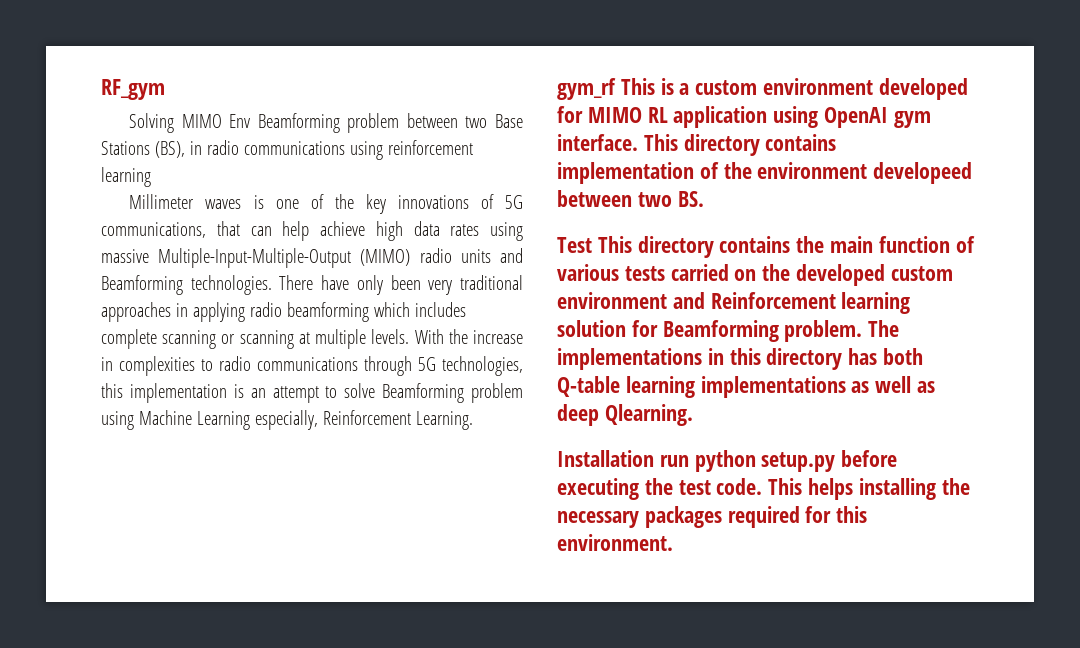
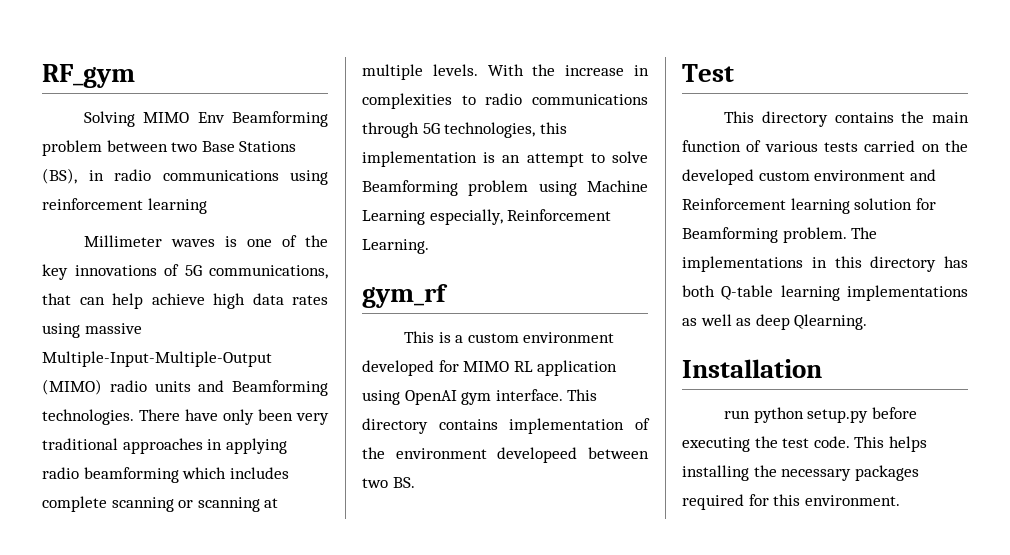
(616, 89) none -> (448, 296) //
(592, 245) none -> (734, 73) //
(654, 458) none -> (822, 368) //

